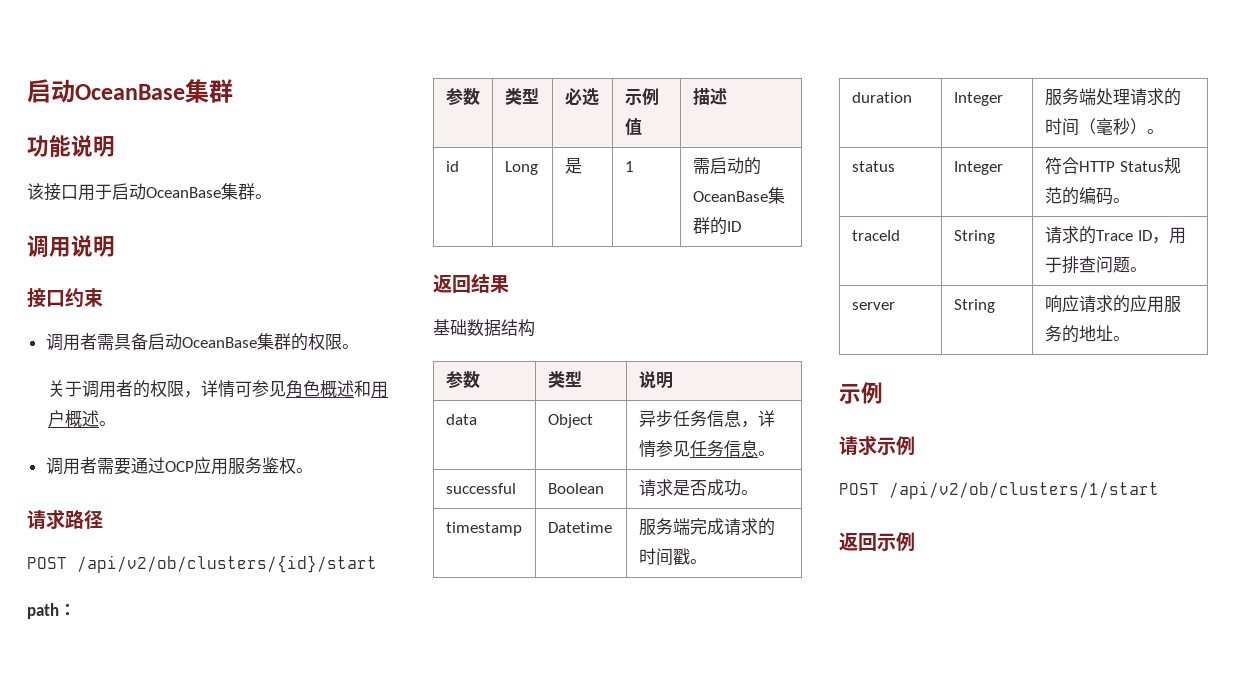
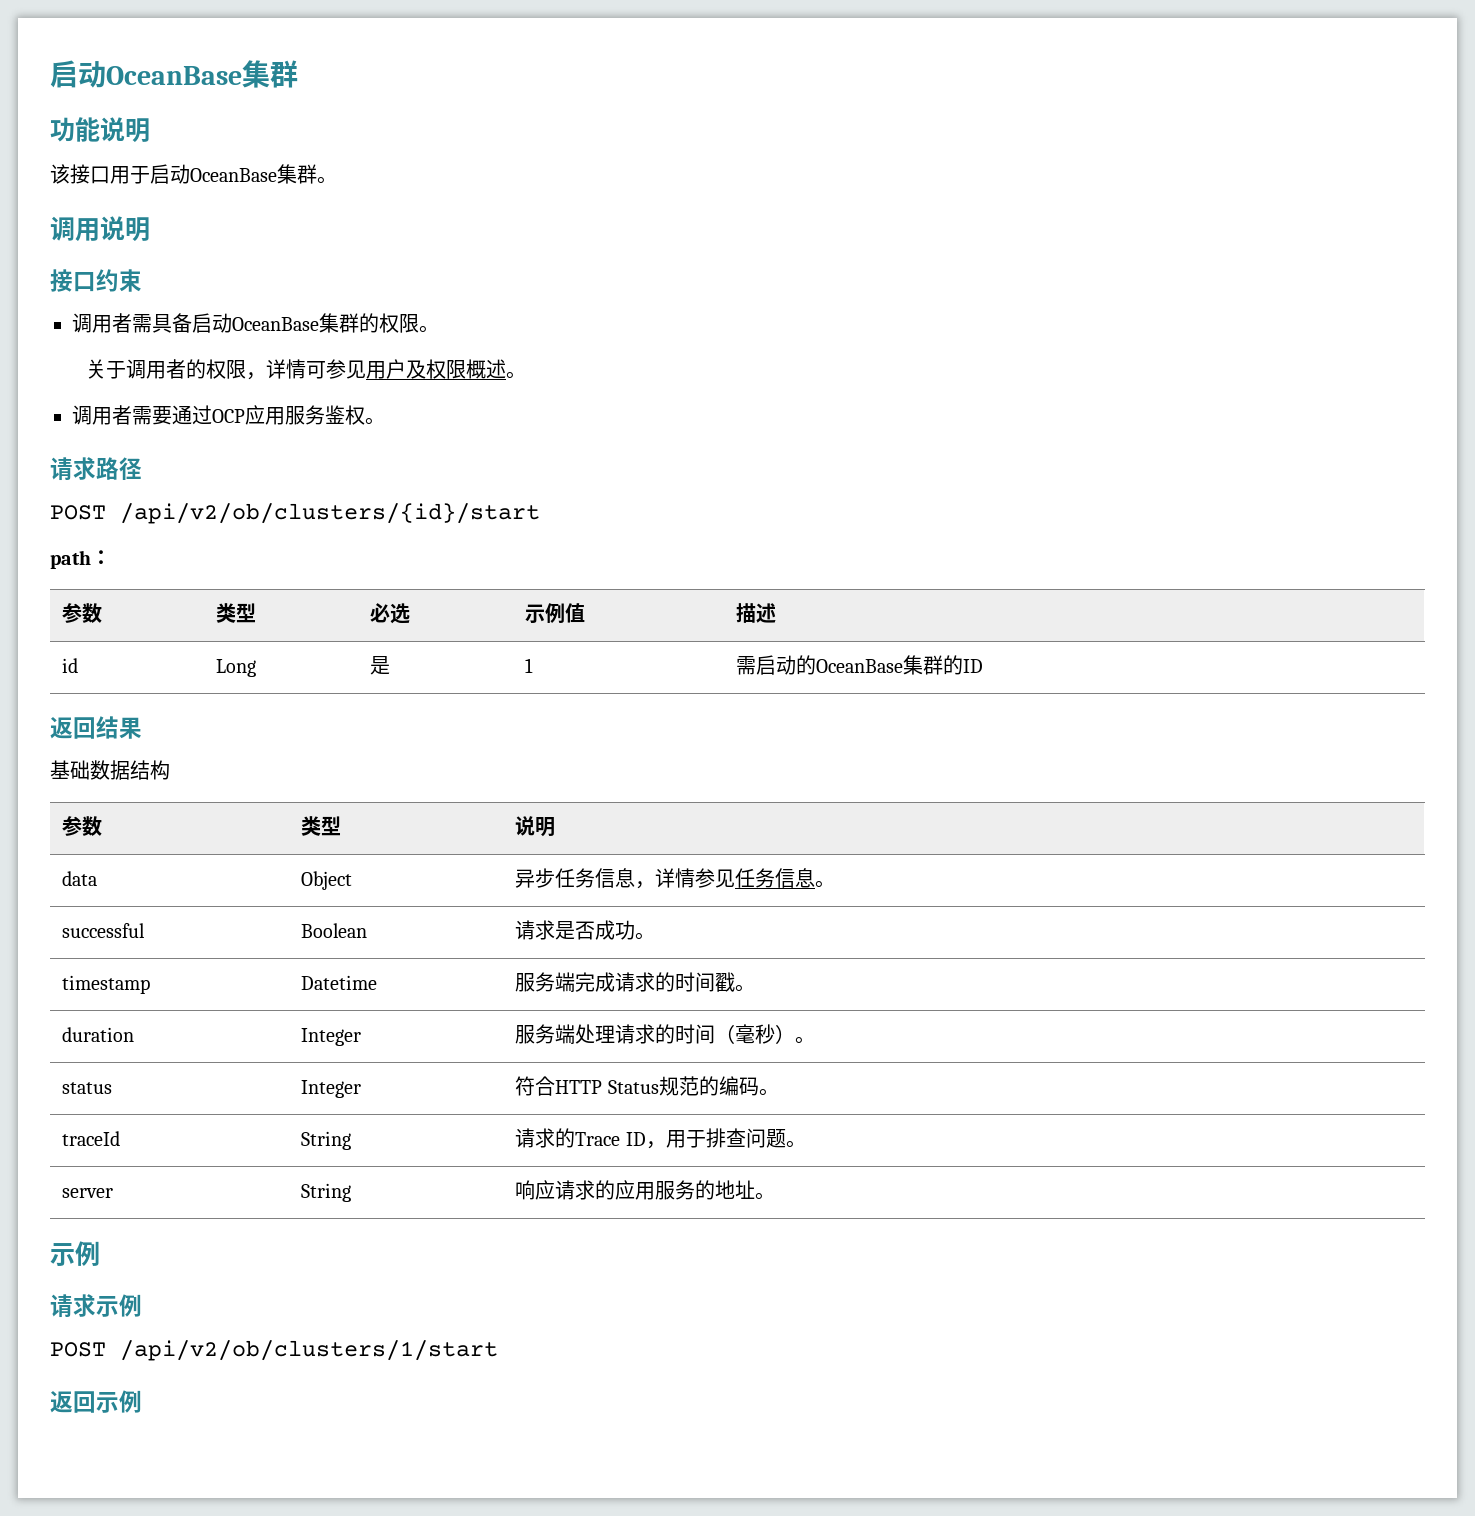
[286,380,389,398] [48,410,66,427] 角色概述和用户 -> [365,359,466,379] 用户及权限

